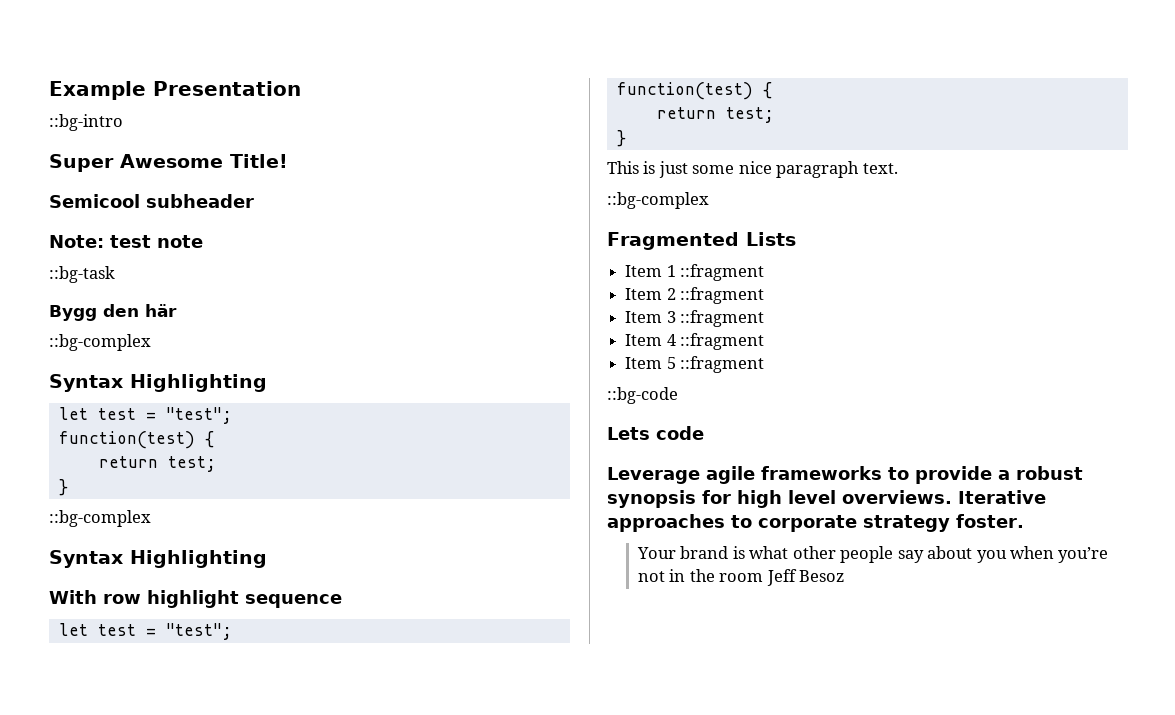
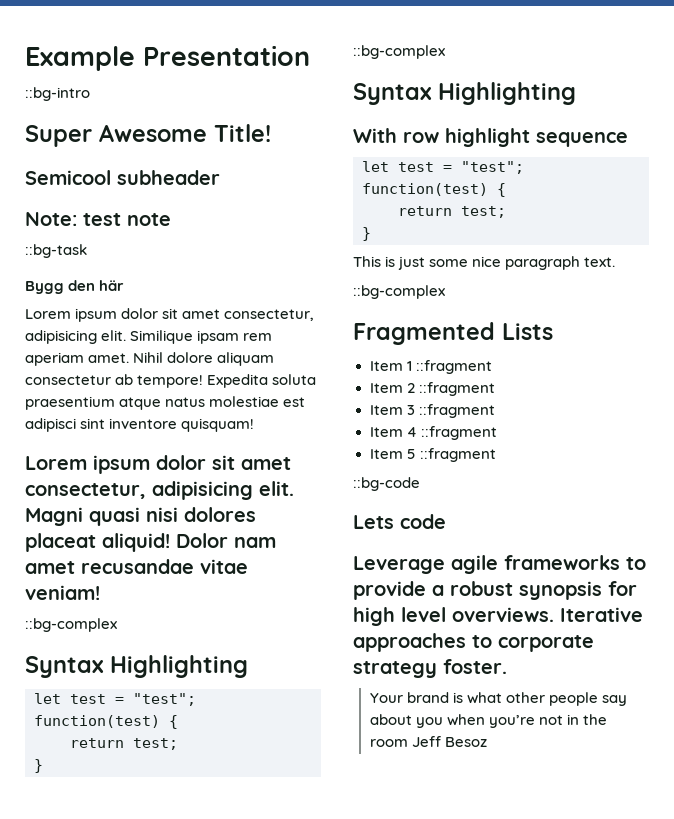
(177, 310) none -> [25,308,315,322] [25,330,273,344] [25,352,275,366] [25,374,317,388] [25,396,306,410] [25,418,255,432] [25,455,291,474] [25,481,294,500] [25,507,256,526] [25,533,276,552] [25,559,248,574] [25,585,100,600] // Lorem ipsum dolor sit amet consectetur, adipisicing elit. Similique ipsam rem aperiam amet. Nihil dolore aliquam consectetur ab tempore! Expedita soluta praesentium atque natus molestiae est adipisci sint inventore quisquam! // Lorem ipsum dolor sit amet consectetur, adipisicing elit. Magni quasi nisi dolores placeat aliquid! Dolor nam amet recusandae vitae veniam!

